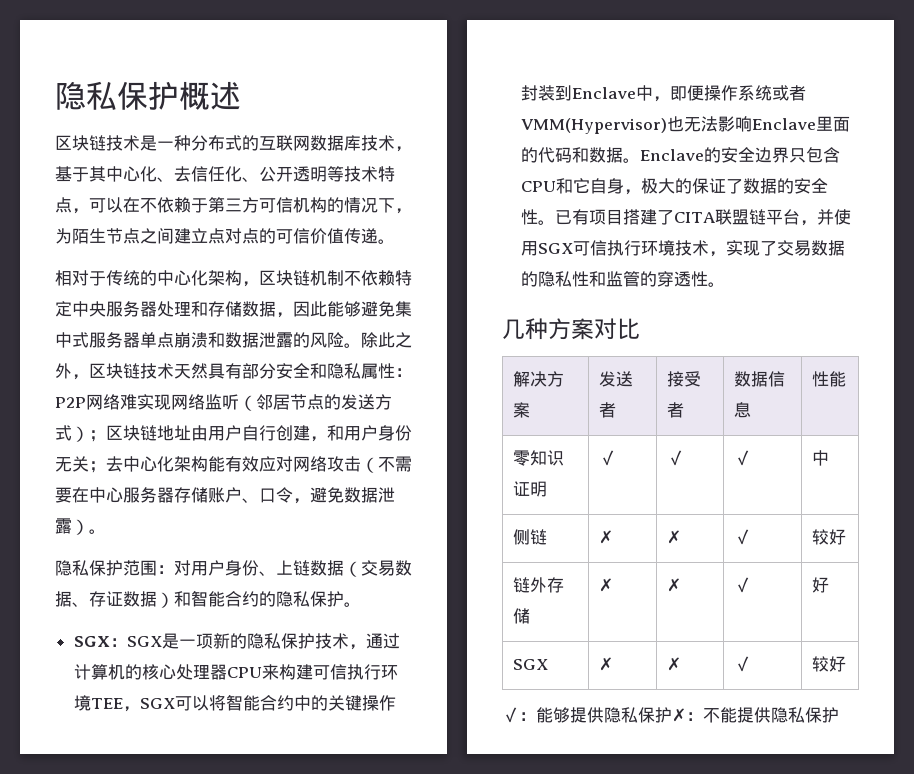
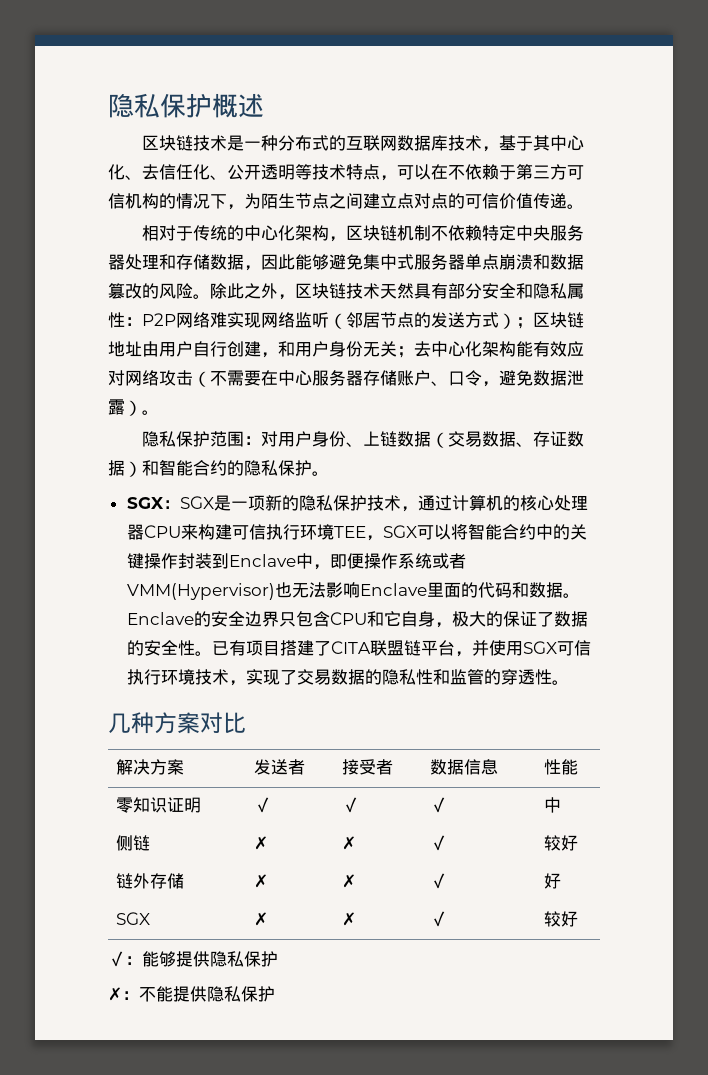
[259,332,293,348] 泄露 -> [108,283,142,299] 篡改
(672, 715) none -> (278, 959) //

